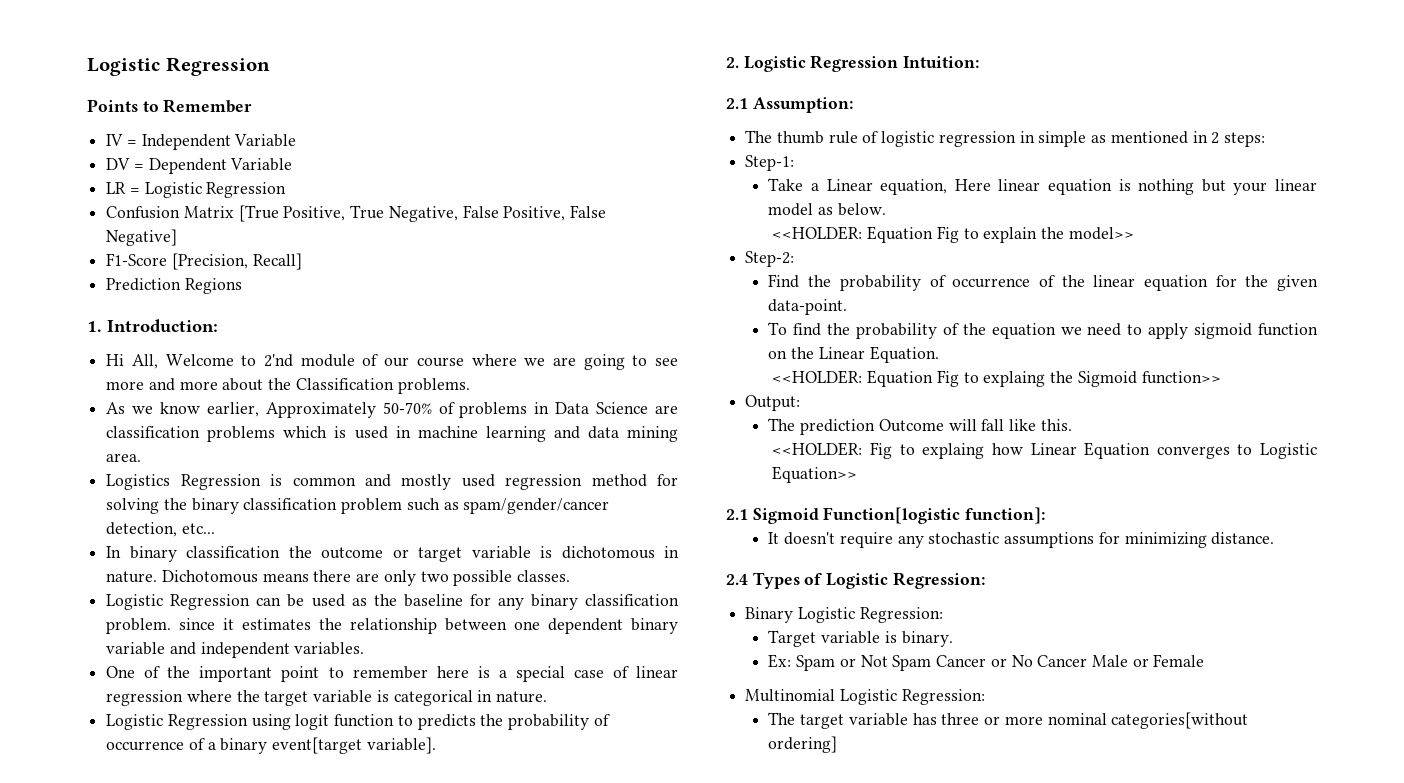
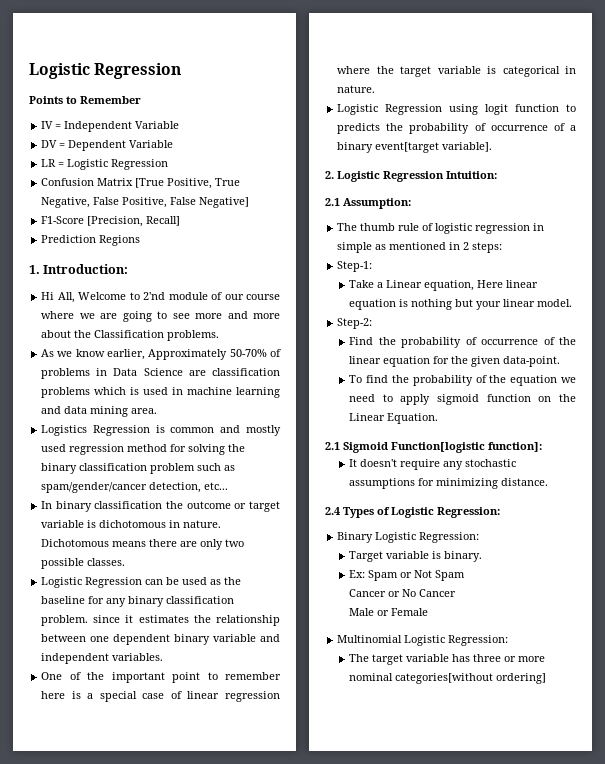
[768,203,886,216] [772,226,1134,243] model as below. // <<HOLDER: Equation Fig to explain the model>> -> [537,299,573,307] model.
[772,370,1221,387] [745,395,801,411] [768,418,1072,435] [772,442,1317,459] [772,466,858,483] // <<HOLDER: Equation Fig to explaing the Sigmoid function>> // Output: // The prediction Outcome will fall like this. // <<HOLDER: Fig to explaing how Linear Equation converges to Logistic Equation>> -> (439, 418) none
(932, 663) none -> (466, 575) //
(1088, 661) none -> (457, 593) //

